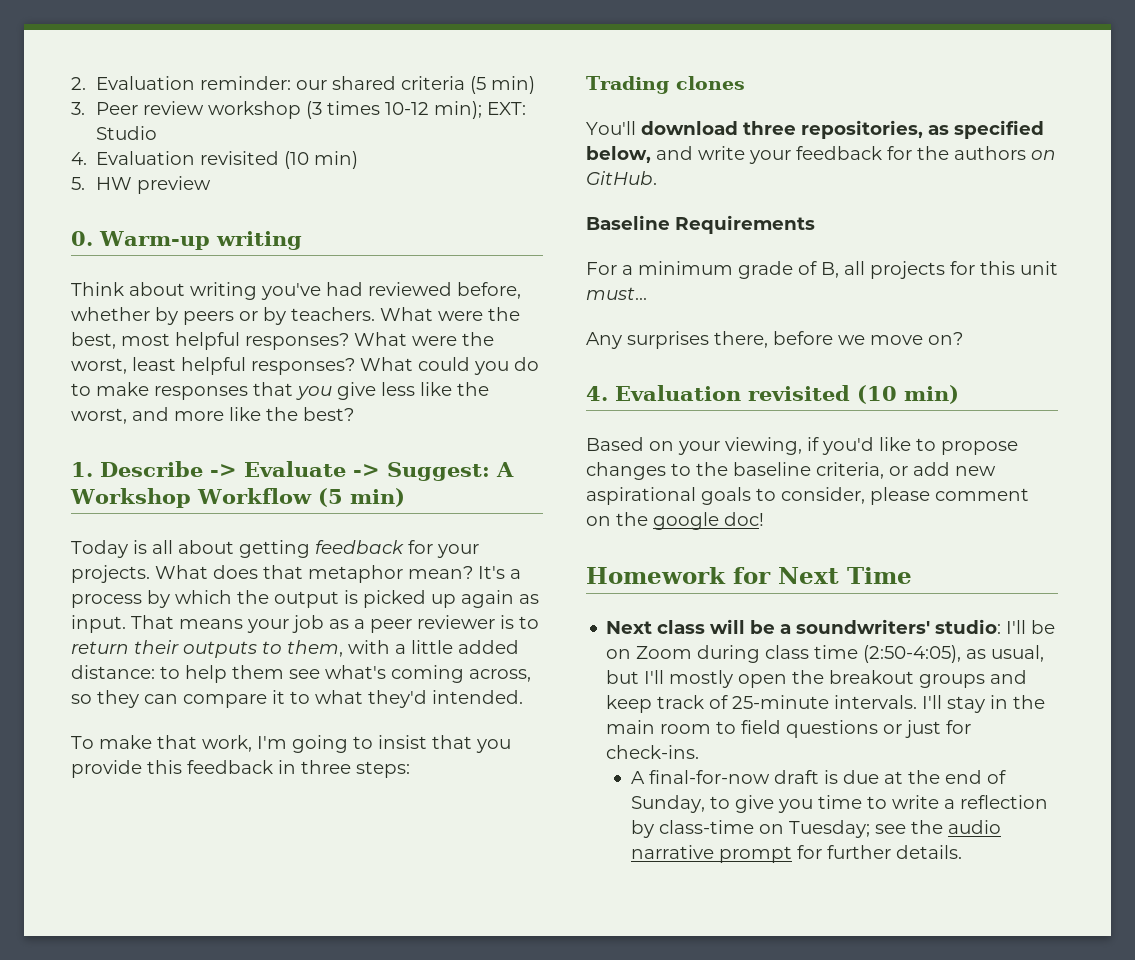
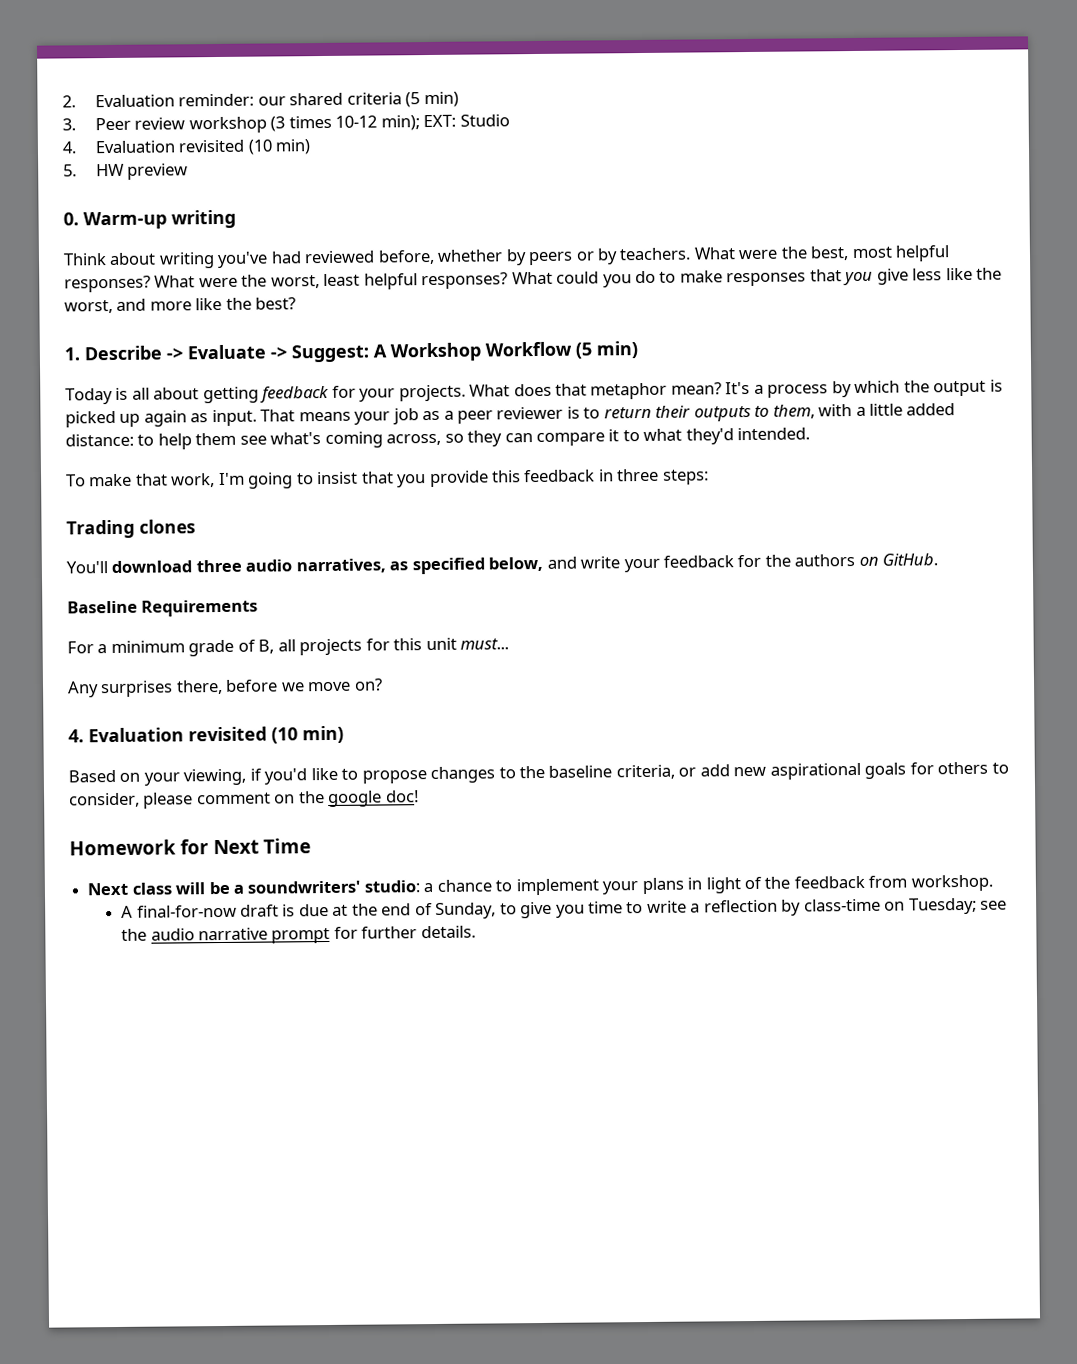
[801,120,923,139] repositories, -> [245,558,386,574] audio narratives,
(751, 496) none -> [909,761,989,775] for others
[1006,620,1056,634] [606,645,1045,663] [606,670,1028,688] [606,695,1046,713] [606,720,972,738] [606,745,700,759] I'll be on Zoom during class time (2:50-4:05), as usual, but I'll mostly open the breakout groups and keep track of 25-minute intervals. I'll stay in the main room to field questions or just for check-ins. -> [423,874,993,896] a chance to implement your plans in light of the feedback from workshop.

